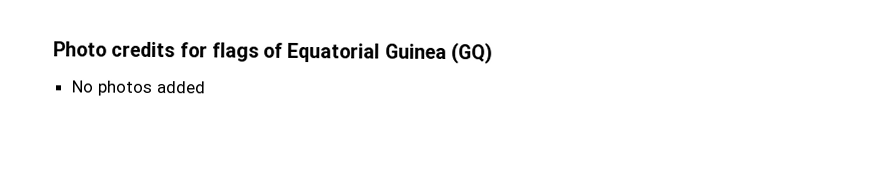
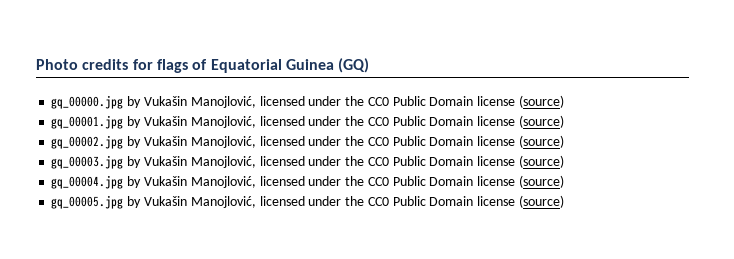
[70,80,206,96] No photos added -> [51,95,564,109] [51,115,564,129] [51,135,564,149] [51,155,564,169] [51,175,564,189] [51,195,564,209] gq_00000.jpg by Vukašin Manojlović, licensed under the CC0 Public Domain license (source) // gq_00001.jpg by Vukašin Manojlović, licensed under the CC0 Public Domain license (source) // gq_00002.jpg by Vukašin Manojlović, licensed under the CC0 Public Domain license (source) // gq_00003.jpg by Vukašin Manojlović, licensed under the CC0 Public Domain license (source) // gq_00004.jpg by Vukašin Manojlović, licensed under the CC0 Public Domain license (source) // gq_00005.jpg by Vukašin Manojlović, licensed under the CC0 Public Domain license (source)

